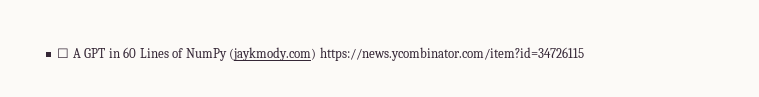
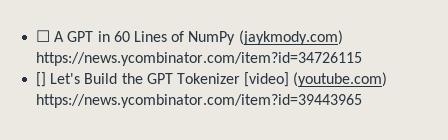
(584, 54) none -> [36,72,388,87] [36,94,363,108] // [] Let's Build the GPT Tokenizer [video] (youtube.com) https://news.ycombinator.com/item?id=39443965

